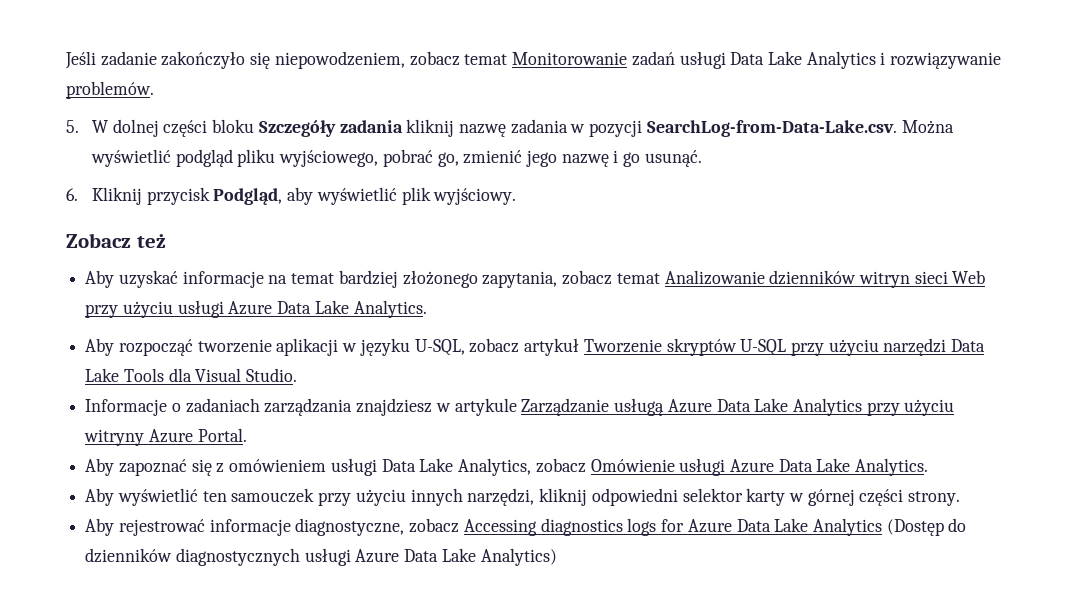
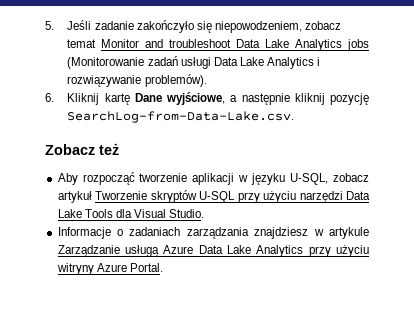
(65, 60) none -> [45,21,54,30] 5.
[512,52,628,65] Monitorowanie -> [101,39,369,51] [67,57,145,69] Monitor and troubleshoot Data Lake Analytics jobs (Monitorowanie
[66,81,154,99] [66,119,954,137] [90,149,702,167] [66,187,517,205] [66,233,166,248] [85,270,986,288] [85,300,427,318] problemów. // 5. W dolnej części bloku Szczegóły zadania kliknij nazwę zadania w pozycji SearchLog-from-Data-Lake.csv. Można wyświetlić podgląd pliku wyjściowego, pobrać go, zmienić jego nazwę i go usunąć. // 6. Kliknij przycisk Podgląd, aby wyświetlić plik wyjściowy. // Zobacz też // Aby uzyskać informacje na temat bardziej złożonego zapytania, zobacz temat Analizowanie dzienników witryn sieci Web przy użyciu usługi Azure Data Lake Analytics. -> [144,74,207,87] [45,92,369,105] [67,111,295,123] [45,143,119,155] problemów). // 6. Kliknij kartę Dane wyjściowe, a następnie kliknij pozycję SearchLog-from-Data-Lake.csv. // Zobacz też
[85,458,929,476] [85,488,961,506] [85,518,967,536] [85,548,557,566] // Aby zapoznać się z omówieniem usługi Data Lake Analytics, zobacz Omówienie usługi Azure Data Lake Analytics. // Aby wyświetlić ten samouczek przy użyciu innych narzędzi, kliknij odpowiedni selektor karty w górnej części strony. // Aby rejestrować informacje diagnostyczne, zobacz Accessing diagnostics logs for Azure Data Lake Analytics (Dostęp do dzienników diagnostycznych usługi Azure Data Lake Analytics) -> (163, 267) none

